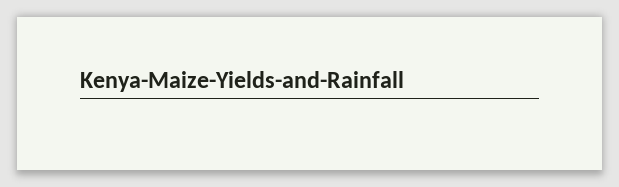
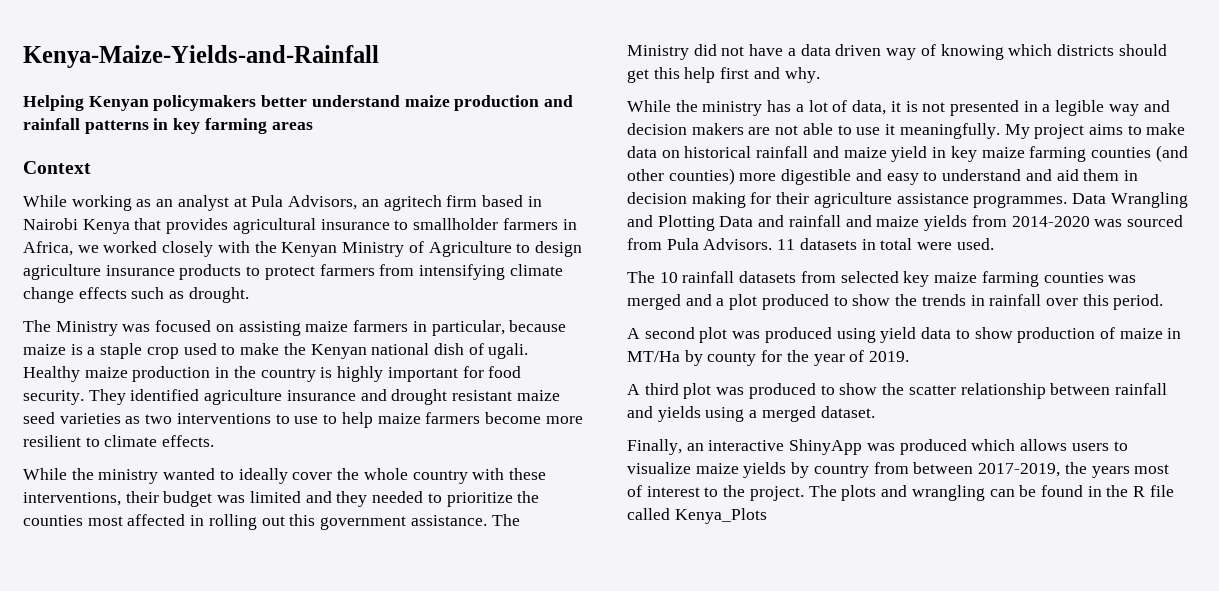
(404, 81) none -> [23,95,574,111] [23,118,313,134] [23,161,91,174] [23,195,542,211] [23,218,577,234] [23,241,582,257] [23,264,563,280] [23,287,249,303] [23,320,567,336] [23,343,529,359] [23,366,522,382] [23,389,560,405] [23,412,583,428] [23,435,215,447] [23,468,546,484] [23,491,540,507] [23,514,520,530] [627,44,1167,60] [627,67,820,83] [627,100,1170,116] [627,123,1186,139] [627,145,1188,162] [627,168,1138,185] [627,192,1188,208] [627,215,1183,231] [627,238,994,250] [627,271,1137,287] [627,294,1164,310] [627,327,1182,343] [627,350,910,366] [627,383,1167,399] [627,406,875,422] [627,439,1128,455] [627,462,1170,478] [627,485,1174,501] [627,508,767,524] // Helping Kenyan policymakers better understand maize production and rainfall patterns in key farming areas // Context // While working as an analyst at Pula Advisors, an agritech firm based in Nairobi Kenya that provides agricultural insurance to smallholder farmers in Africa, we worked closely with the Kenyan Ministry of Agriculture to design agriculture insurance products to protect farmers from intensifying climate change effects such as drought. // The Ministry was focused on assisting maize farmers in particular, because maize is a staple crop used to make the Kenyan national dish of ugali. Healthy maize production in the country is highly important for food security. They identified agriculture insurance and drought resistant maize seed varieties as two interventions to use to help maize farmers become more resilient to climate effects. // While the ministry wanted to ideally cover the whole country with these interventions, their budget was limited and they needed to prioritize the counties most affected in rolling out this government assistance. The Ministry did not have a data driven way of knowing which districts should get this help first and why. // While the ministry has a lot of data, it is not presented in a legible way and decision makers are not able to use it meaningfully. My project aims to make data on historical rainfall and maize yield in key maize farming counties (and other counties) more digestible and easy to understand and aid them in decision making for their agriculture assistance programmes. Data Wrangling and Plotting Data and rainfall and maize yields from 2014-2020 was sourced from Pula Advisors. 11 datasets in total were used. // The 10 rainfall datasets from selected key maize farming counties was merged and a plot produced to show the trends in rainfall over this period. // A second plot was produced using yield data to show production of maize in MT/Ha by county for the year of 2019. // A third plot was produced to show the scatter relationship between rainfall and yields using a merged dataset. // Finally, an interactive ShinyApp was produced which allows users to visualize maize yields by country from between 2017-2019, the years most of interest to the project. The plots and wrangling can be found in the R file called Kenya_Plots

